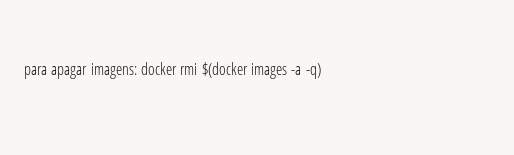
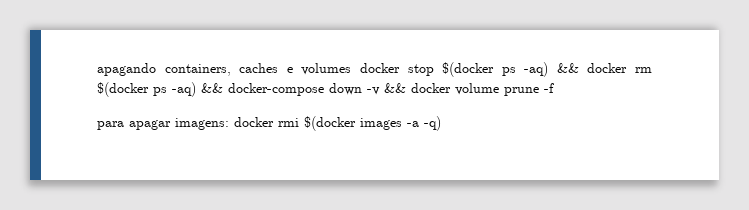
(24, 72) none -> [97,62,652,77] [97,82,554,97] apagando containers, caches e volumes docker stop $(docker ps -aq) && docker rm $(docker ps -aq) && docker-compose down -v && docker volume prune -f //

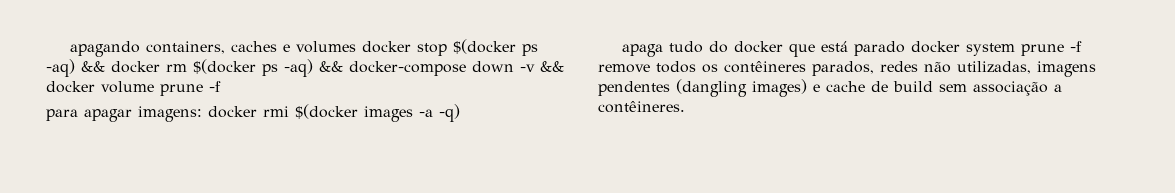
(441, 123) none -> [622,41,1083,57] [598,61,1096,77] [598,79,1062,97] [598,101,685,113] // apaga tudo do docker que está parado docker system prune -f remove todos os contêineres parados, redes não utilizadas, imagens pendentes (dangling images) e cache de build sem associação a contêineres.

